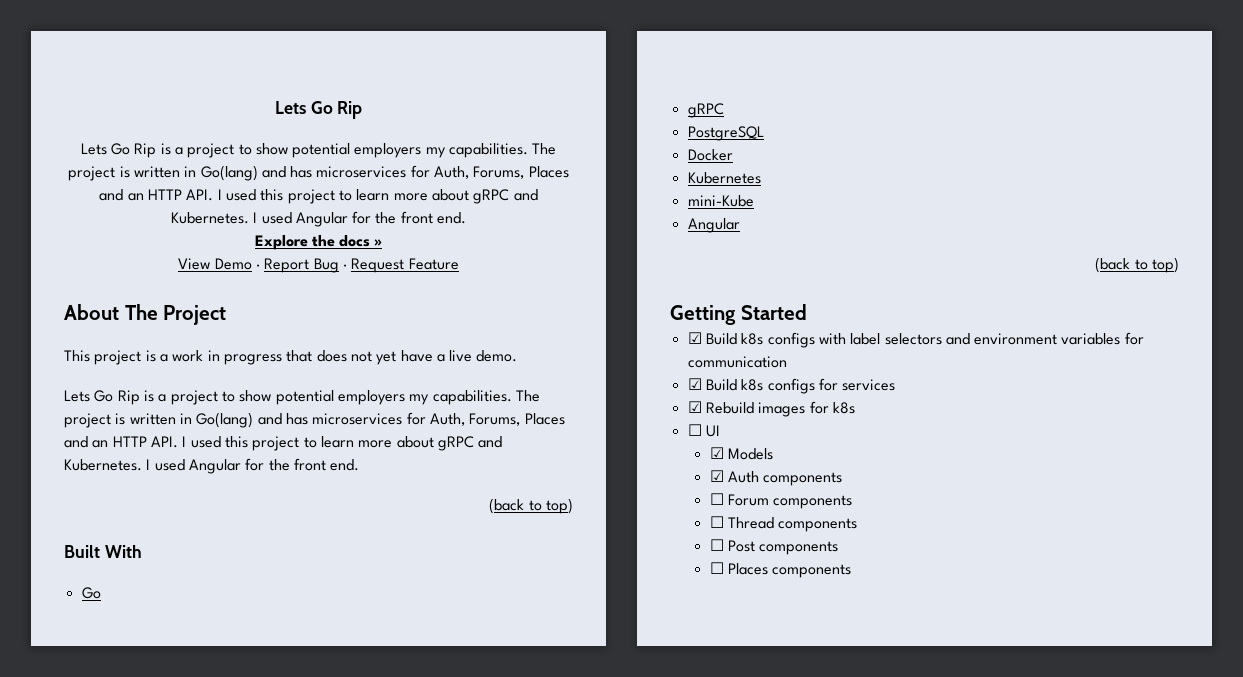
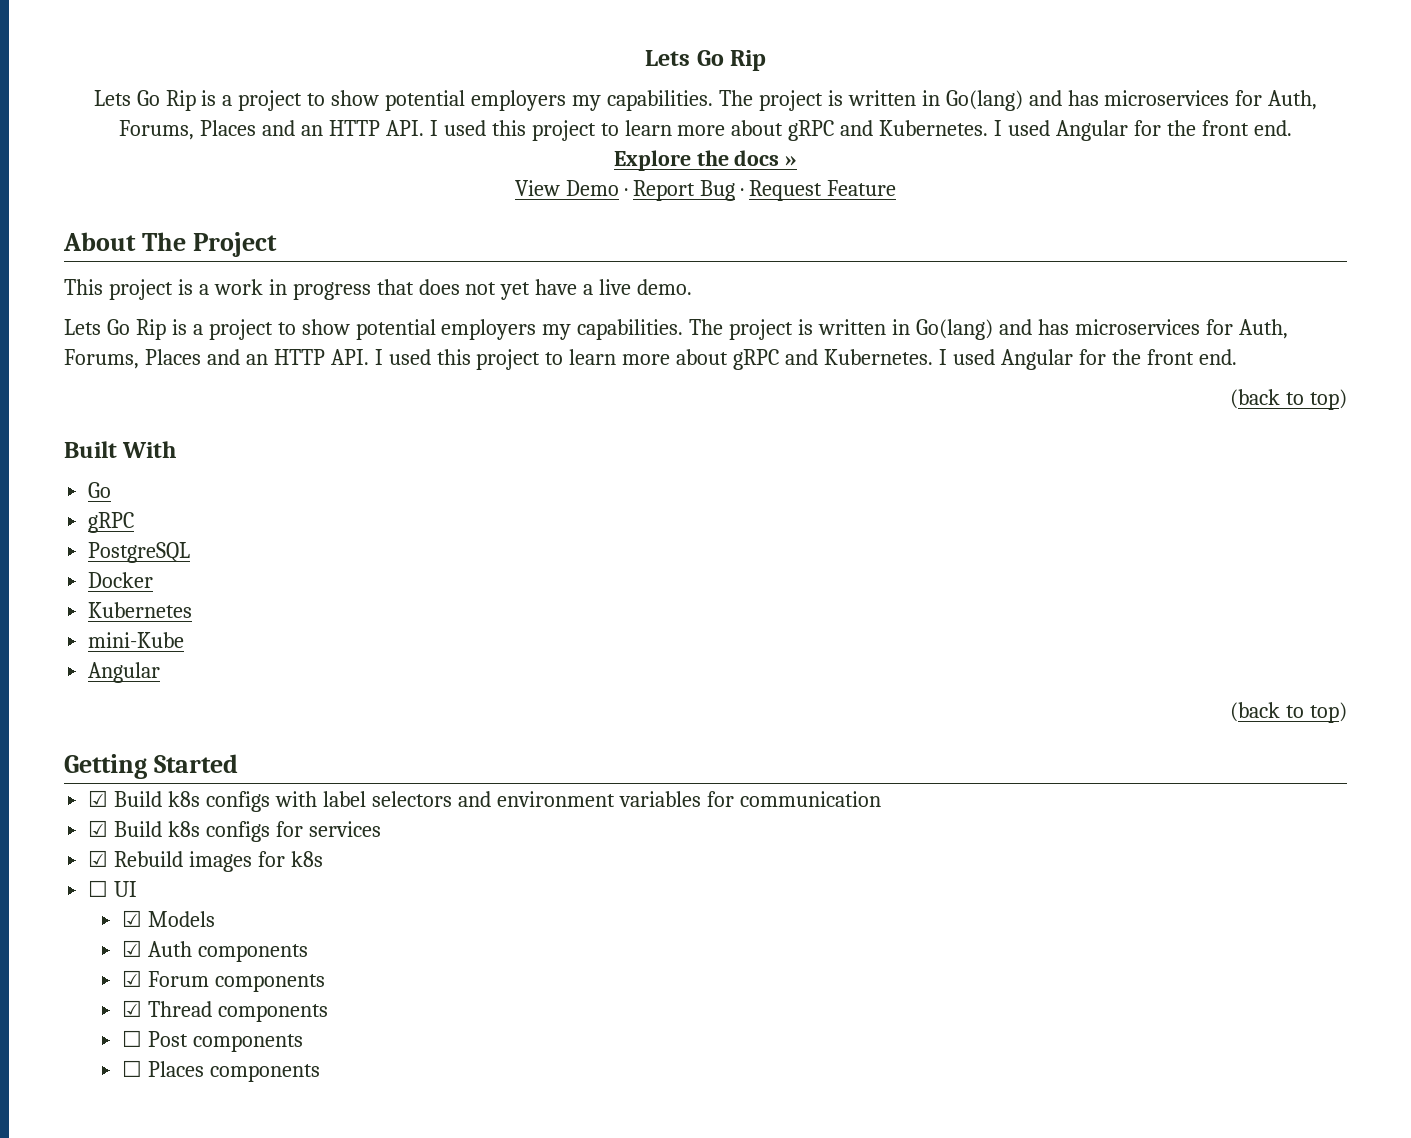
[709,493,724,505] ☐ -> [122,970,143,987] ☑
[709,516,724,528] ☐ -> [122,1000,143,1017] ☑

